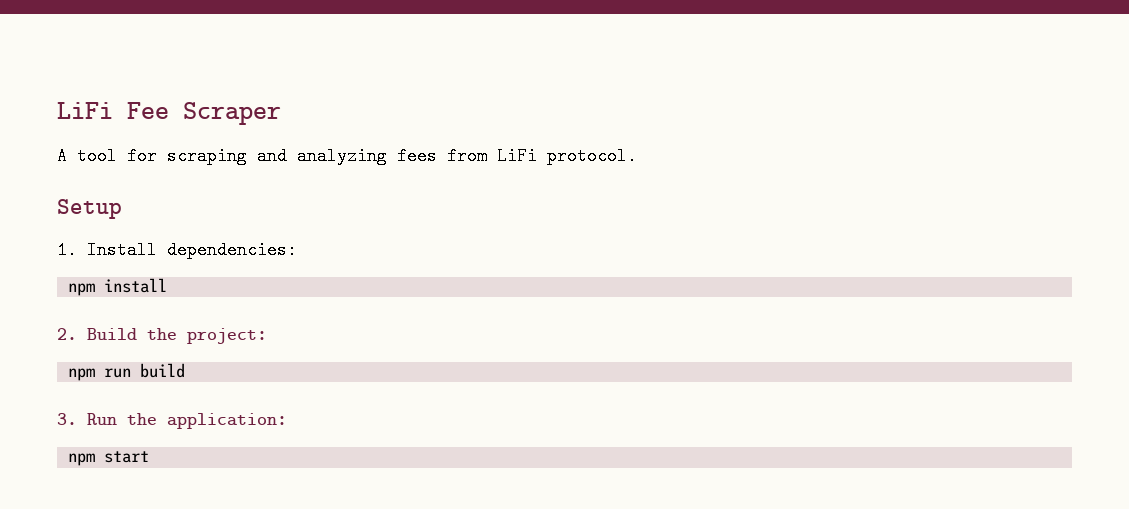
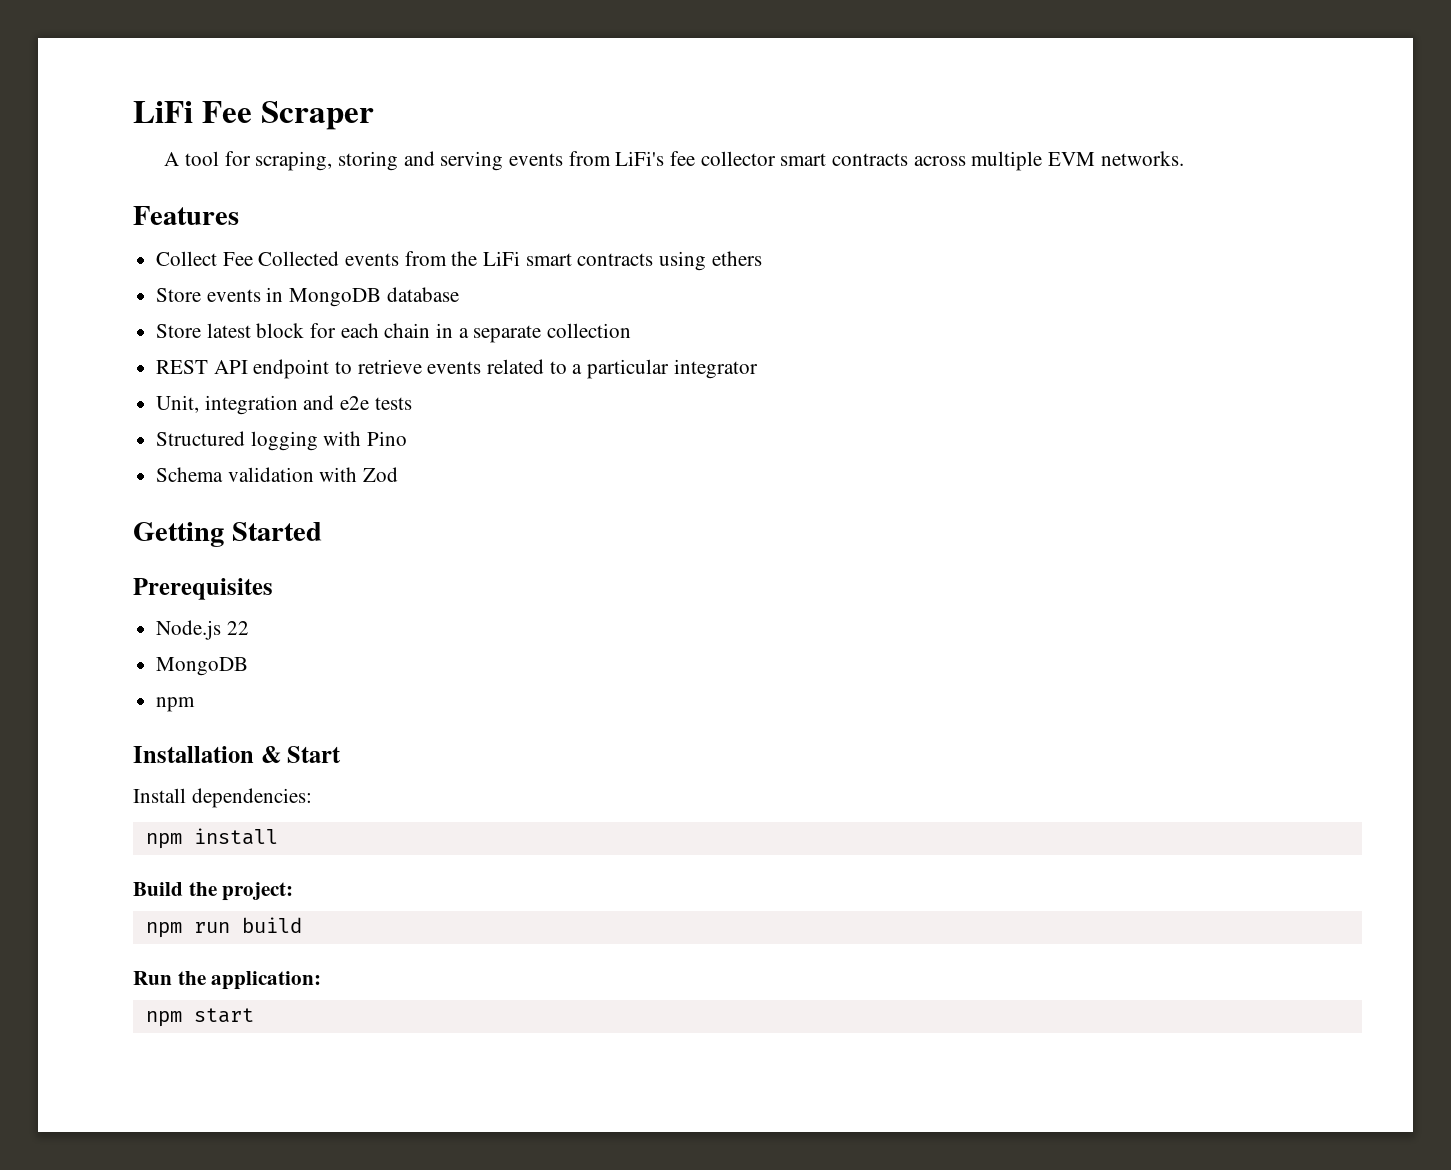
[167,147,637,165] [57,199,122,219] [57,241,77,259] scraping and analyzing fees from LiFi protocol. // Setup // 1. -> [255,151,1184,171] [133,206,239,225] [156,251,762,271] [156,287,459,307] [156,323,632,343] [156,359,758,379] [156,395,412,415] [156,431,408,451] [156,467,399,482] [133,522,322,547] [133,578,273,600] [156,620,249,640] [156,657,249,676] [156,697,196,712] [133,746,342,763] scraping, storing and serving events from LiFi's fee collector smart contracts across multiple EVM networks. // Features // Collect Fee Collected events from the LiFi smart contracts using ethers // Store events in MongoDB database // Store latest block for each chain in a separate collection // REST API endpoint to retrieve events related to a particular integrator // Unit, integration and e2e tests // Structured logging with Pino // Schema validation with Zod // Getting Started // Prerequisites // Node.js 22 // MongoDB // npm // Installation & Start //
[57,328,77,340] 2. -> (278, 836) none
[57,413,77,425] 3. -> (302, 925) none

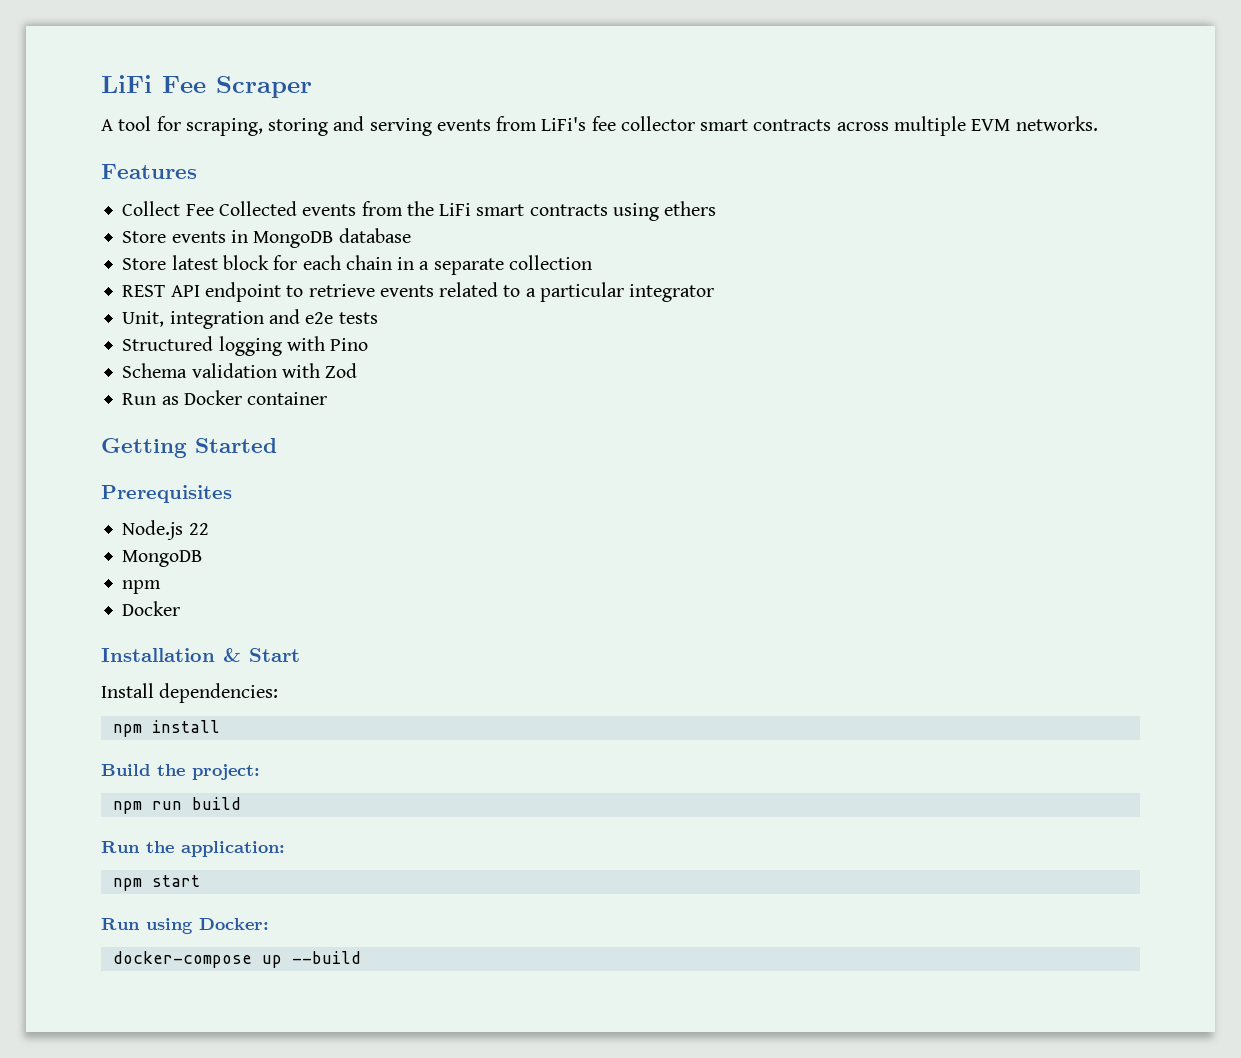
(399, 474) none -> [122,390,328,405] // Run as Docker container
(196, 704) none -> [122,601,181,616] // Docker
(254, 1015) none -> [101,918,269,934] [112,951,361,968] // Run using Docker: // docker-compose up --build

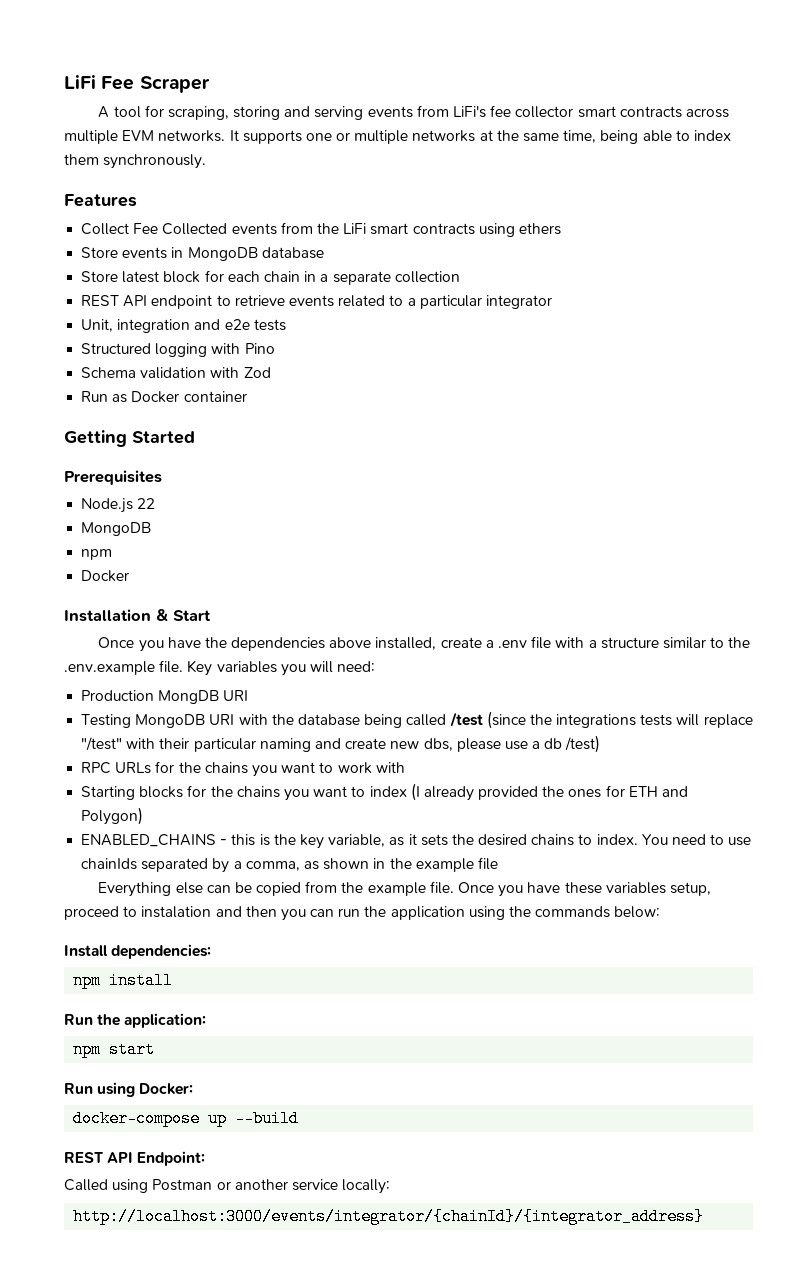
(1098, 123) none -> [229,130,731,144] [64,154,207,169] It supports one or multiple networks at the same time, being able to index them synchronously.
[101,683,279,703] [112,720,220,737] [101,764,260,780] [112,797,241,814] Install dependencies: // npm install // Build the project: // npm run build -> [98,636,751,652] [64,660,376,676] [81,690,249,704] [81,711,753,729] [81,735,601,753] [81,761,405,777] [81,783,689,801] [81,807,144,825] [81,834,752,849] [81,857,498,873] [98,881,711,897] [64,906,661,921] [64,944,212,959] [73,972,174,989] Once you have the dependencies above installed, create a .env file with a structure similar to the .env.example file. Key variables you will need: // Production MongDB URI // Testing MongoDB URI with the database being called /test (since the integrations tests will replace "/test" with their particular naming and create new dbs, please use a db /test) // RPC URLs for the chains you want to work with // Starting blocks for the chains you want to index (I already provided the ones for ETH and Polygon) // ENABLED_CHAINS - this is the key variable, as it sets the desired chains to index. You need to use chainIds separated by a comma, as shown in the example file // Everything else can be copied from the example file. Once you have these variables setup, proceed to instalation and then you can run the application using the commands below: // Install dependencies: // npm install
(361, 957) none -> [64,1151,206,1166] [64,1179,391,1194] [73,1208,705,1225] // REST API Endpoint: // Called using Postman or another service locally: // http://localhost:3000/events/integrator/{chainId}/{integrator_address}

